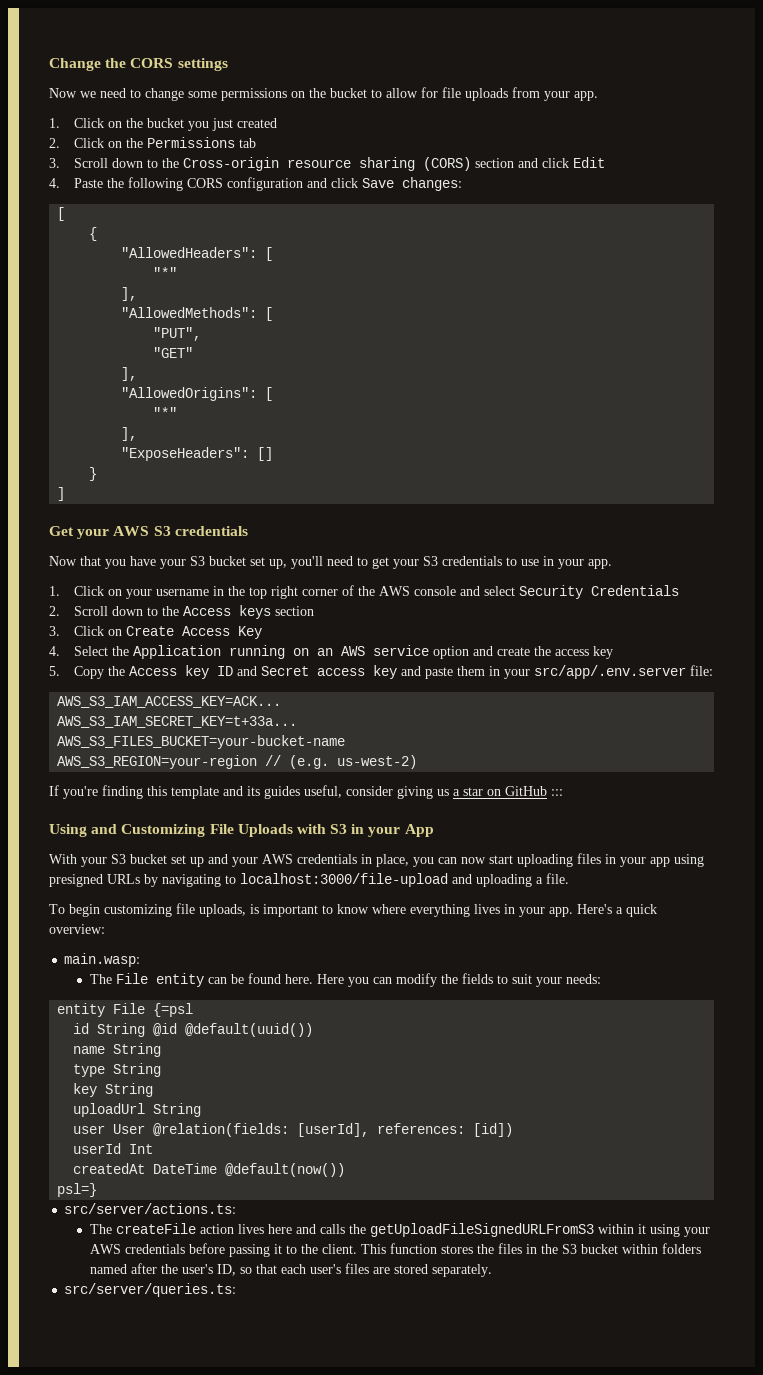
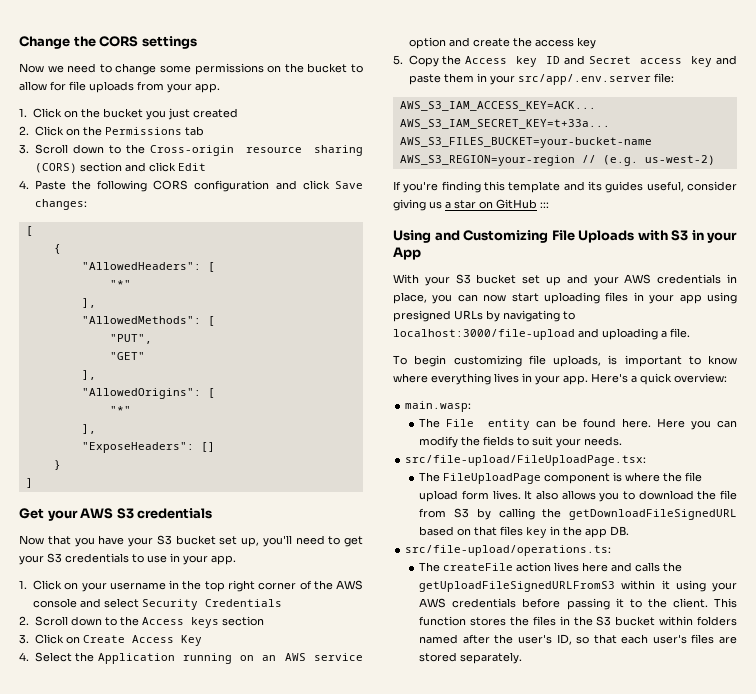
[565,974,601,984] [57,1003,194,1017] [73,1023,314,1037] [73,1043,162,1057] [73,1063,162,1077] [73,1083,154,1097] [73,1103,202,1117] [73,1123,514,1137] [73,1143,154,1154] [73,1163,346,1177] [57,1183,98,1197] [64,1203,237,1214] needs: // entity File {=psl // id String @id @default(uuid()) // name String // type String // key String // uploadUrl String // user User @relation(fields: [userId], references: [id]) // userId Int // createdAt DateTime @default(now()) // psl=} // src/server/actions.ts: -> [584,436,623,446] [405,455,647,466] [419,472,703,484] [419,490,737,502] [419,508,737,520] [419,526,630,538] [405,545,612,556] needs. // src/file-upload/FileUploadPage.tsx: // The FileUploadPage component is where the file upload form lives. It also allows you to download the file from S3 by calling the getDownloadFileSignedURL based on that files key in the app DB. // src/file-upload/operations.ts:
[64,1283,237,1297] // src/server/queries.ts: -> (523, 658) none

